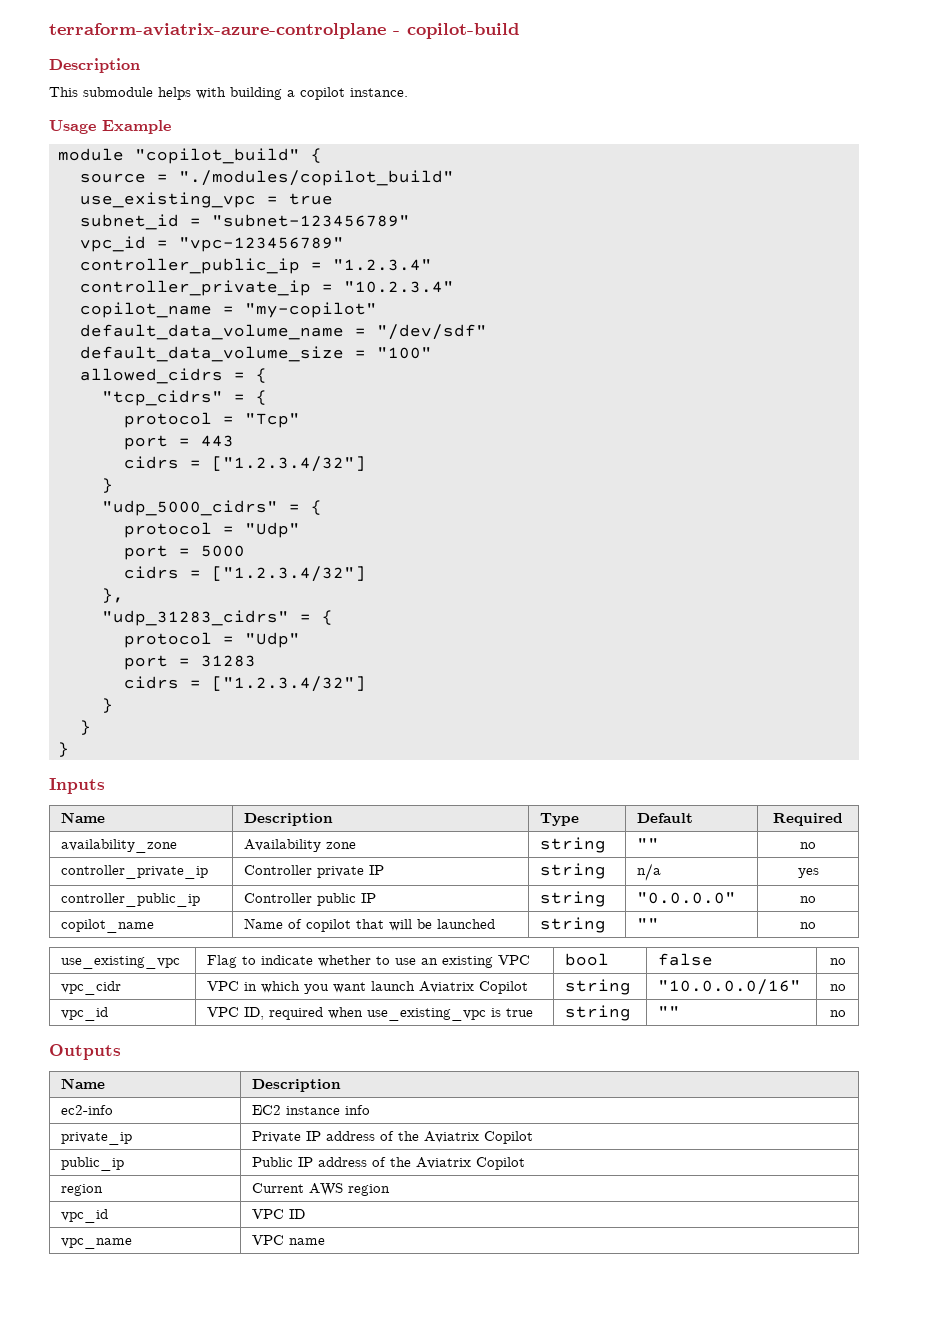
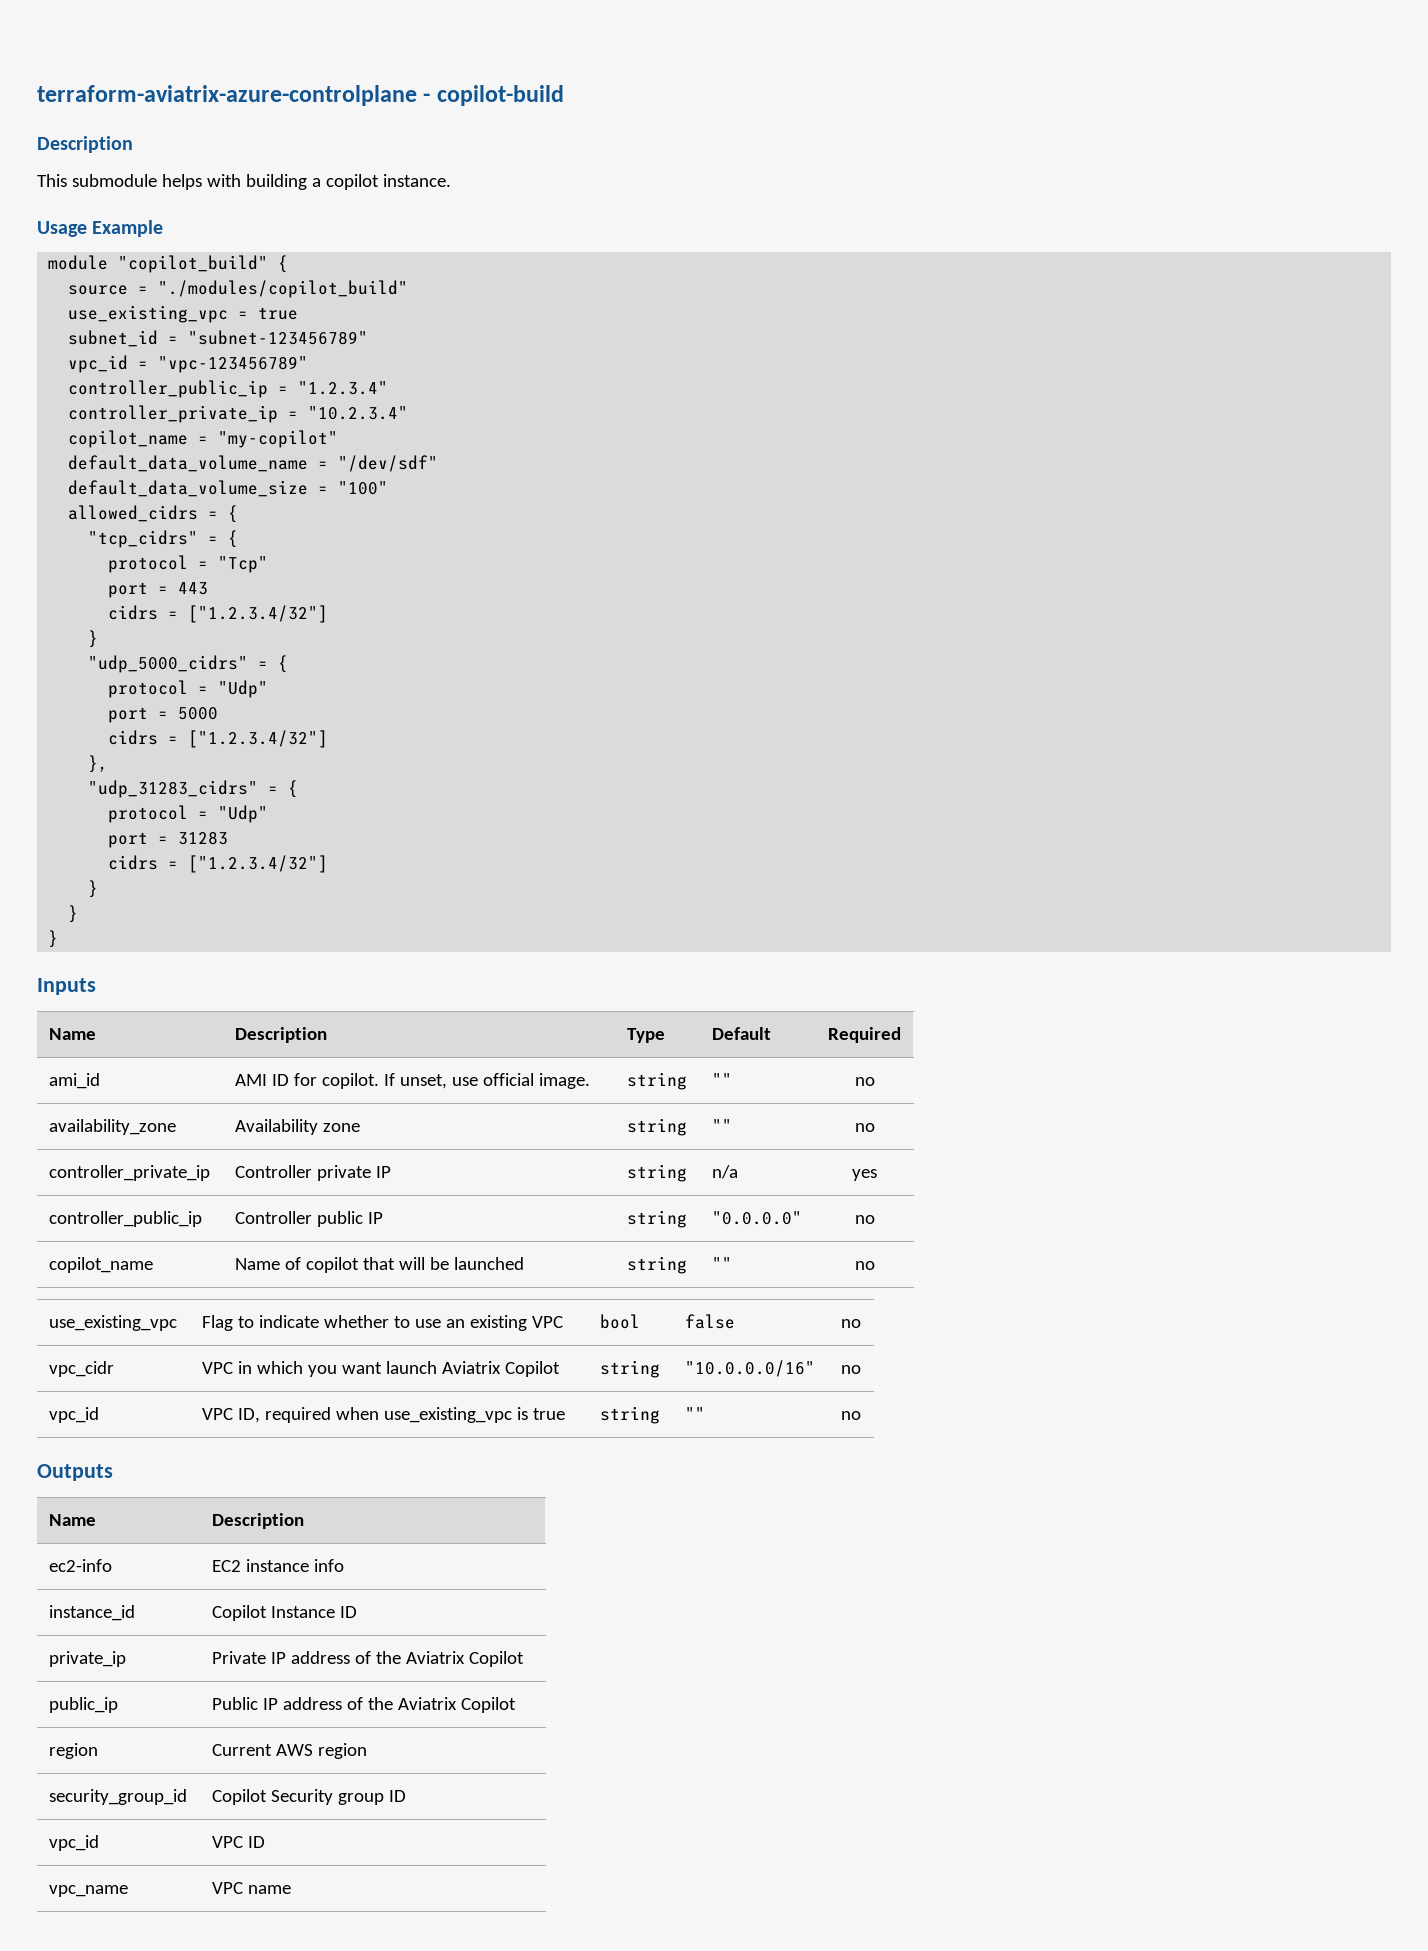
(843, 819) none -> [49,1073,101,1089] [235,1073,591,1089] [627,1072,688,1090] [712,1073,733,1086] [854,1077,875,1086] // ami_id | AMI ID for copilot. If unset, use official image. | string | "" | no
(370, 1110) none -> [49,1605,136,1621] [212,1605,358,1621] // instance_id | Copilot Instance ID
(390, 1190) none -> [49,1789,188,1805] [212,1789,407,1805] // security_group_id | Copilot Security group ID

